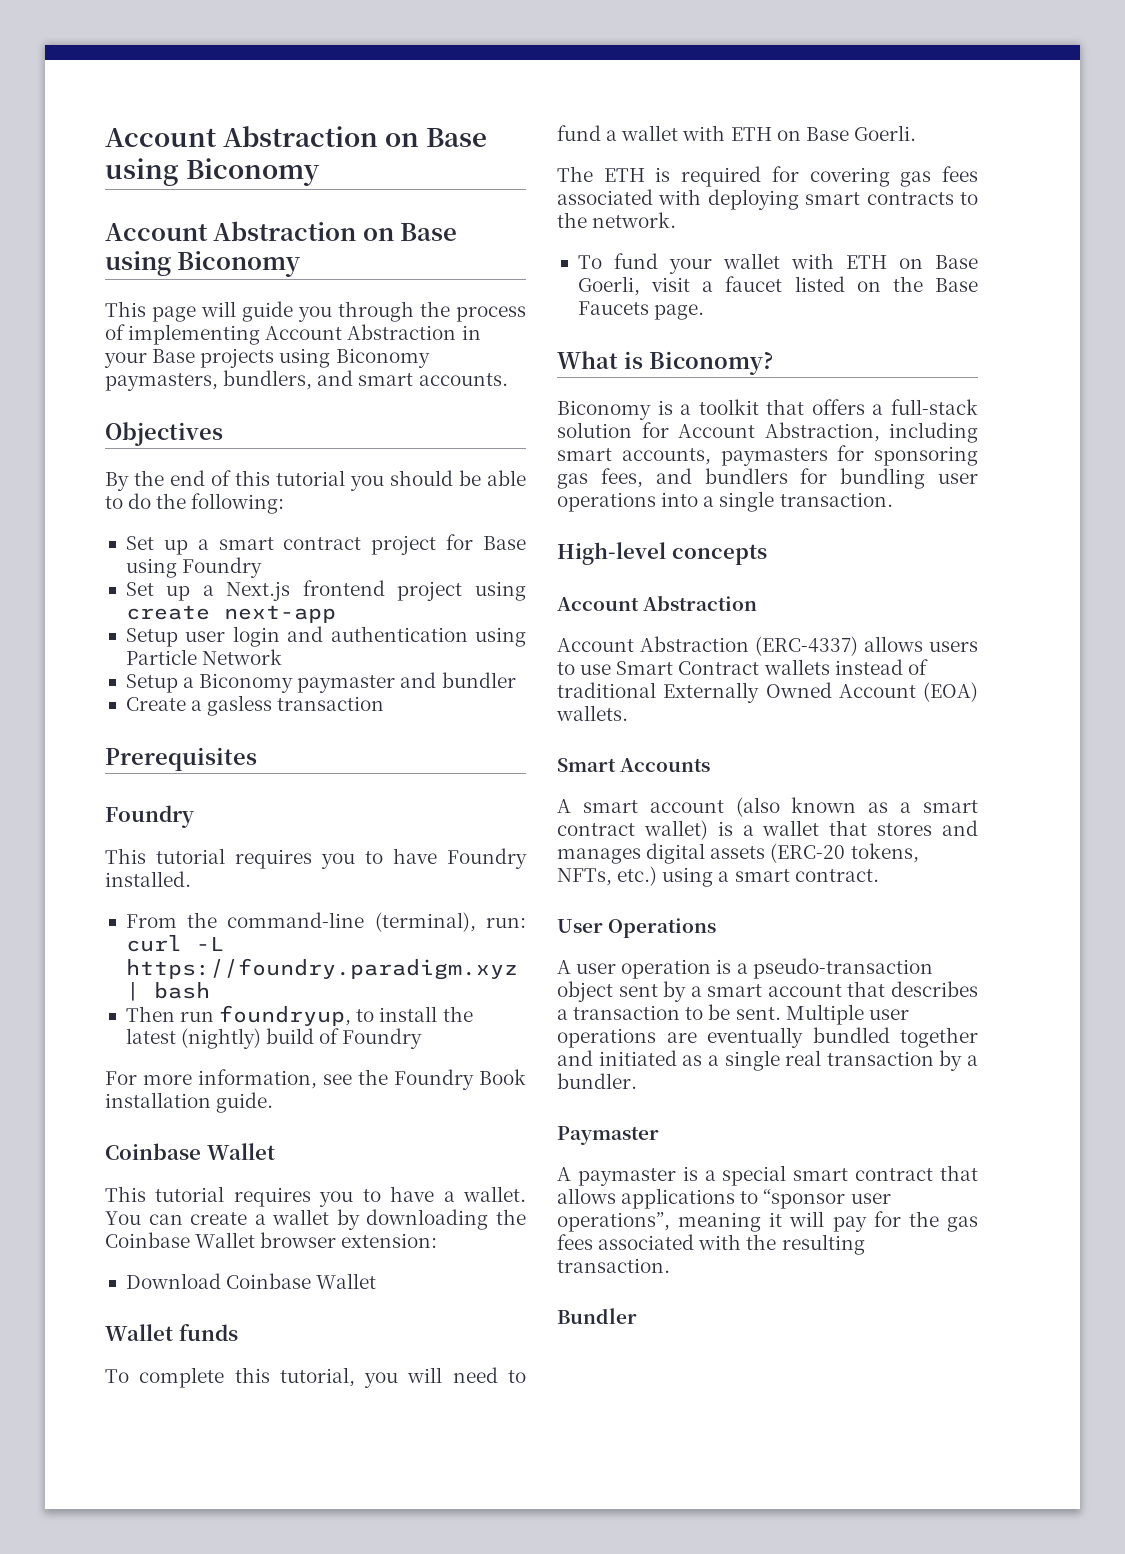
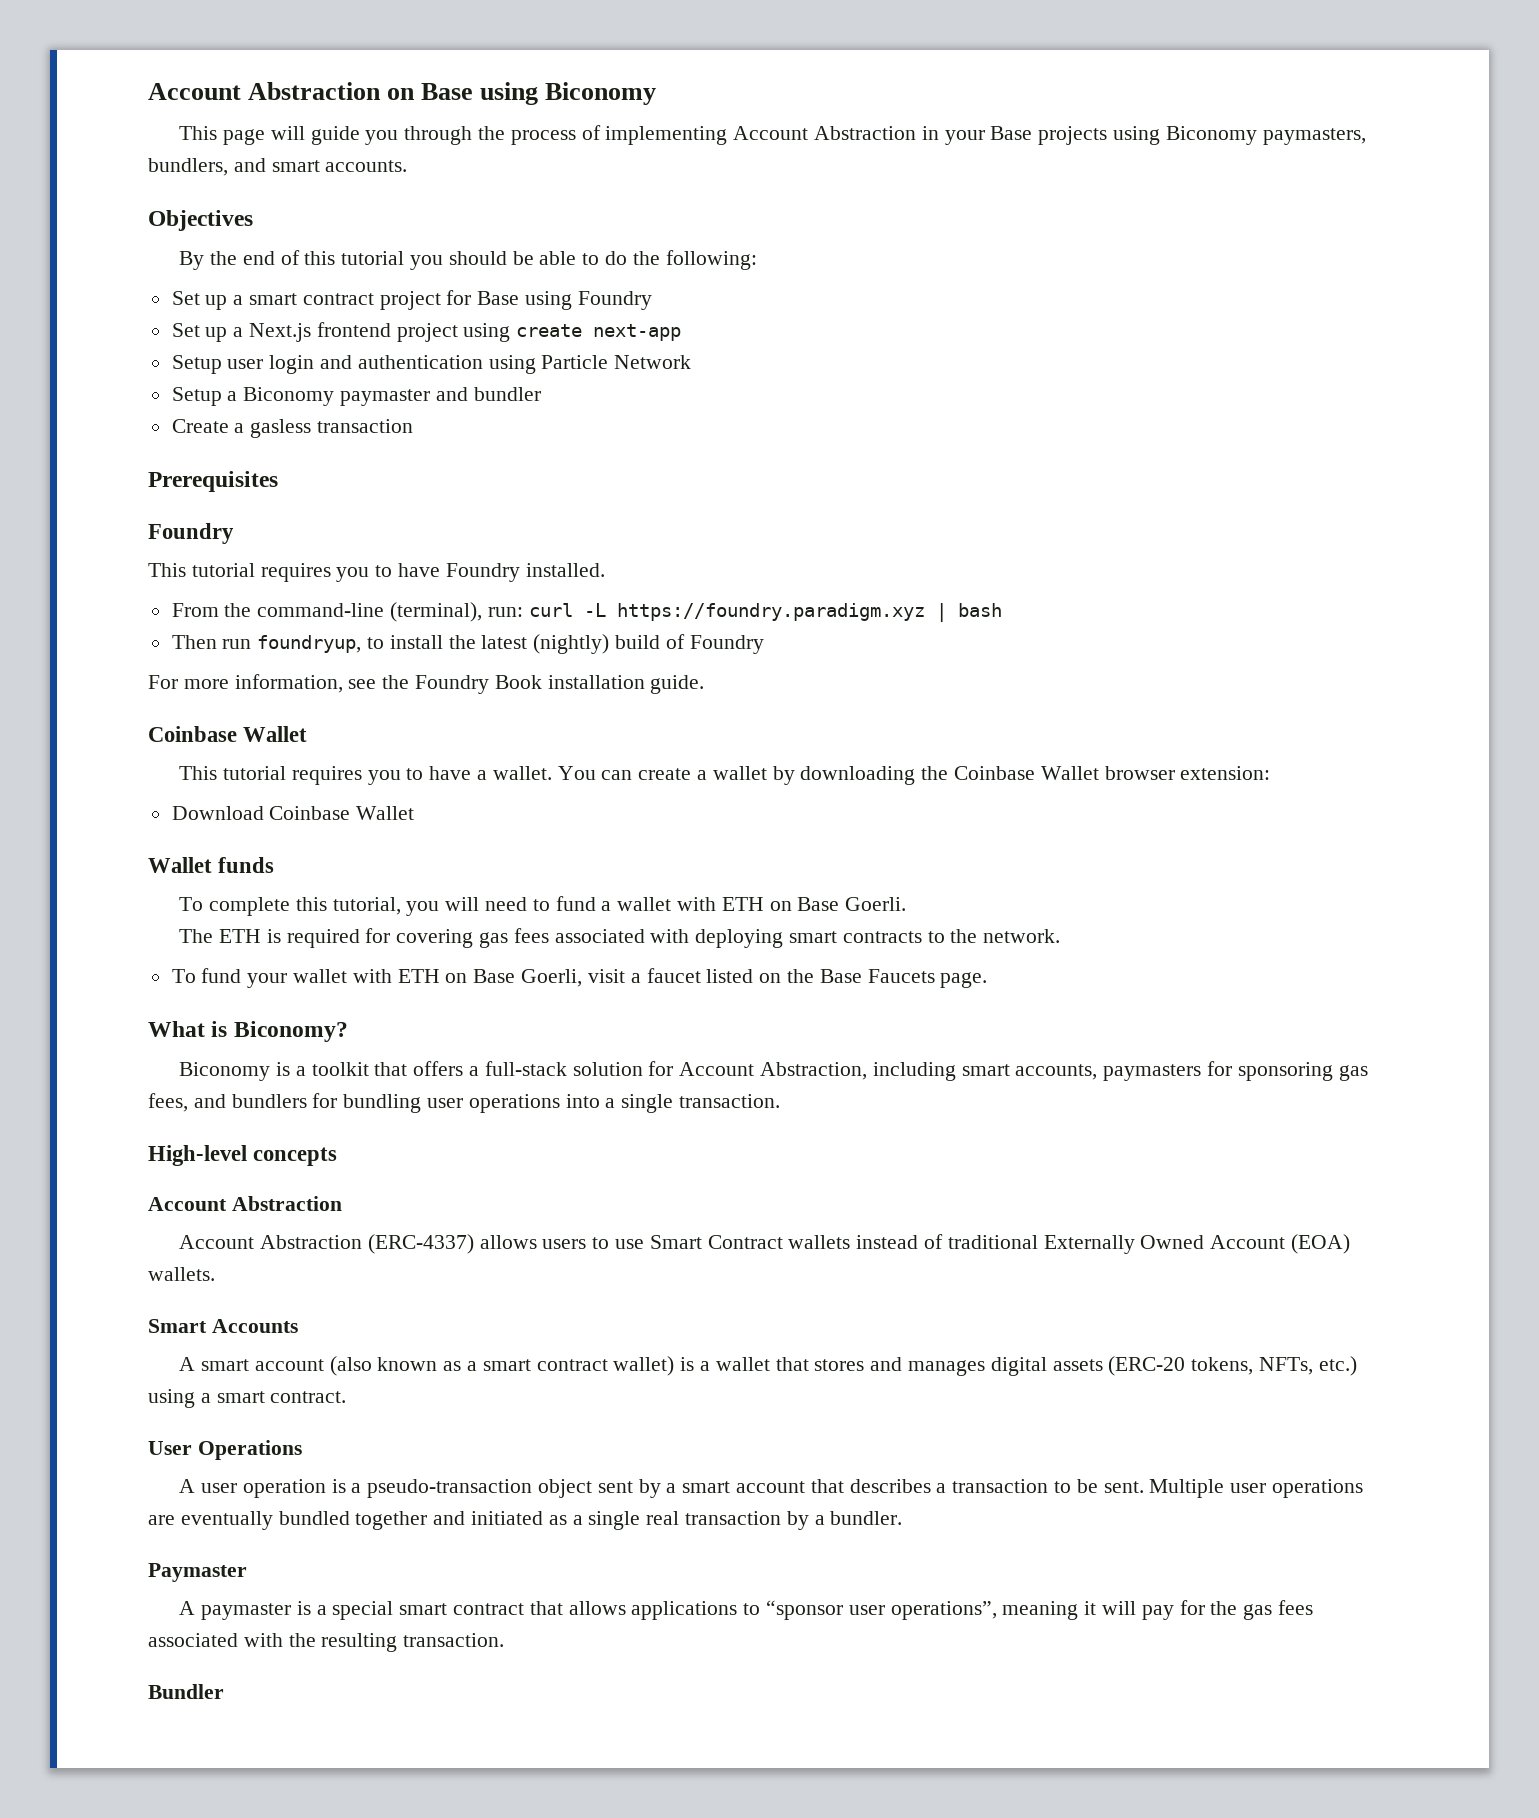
[105,126,488,147] [105,158,321,186] [105,221,458,241] [105,251,301,277] Account Abstraction on Base using Biconomy // Account Abstraction on Base using Biconomy -> [148,82,657,105] Account Abstraction on Base using Biconomy

